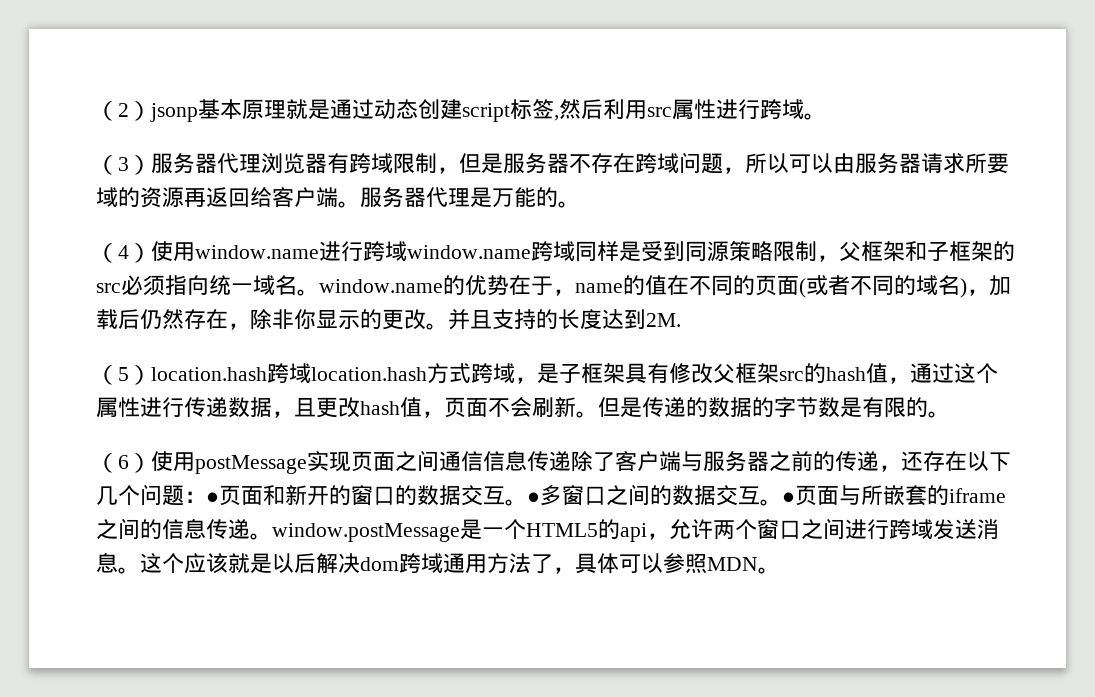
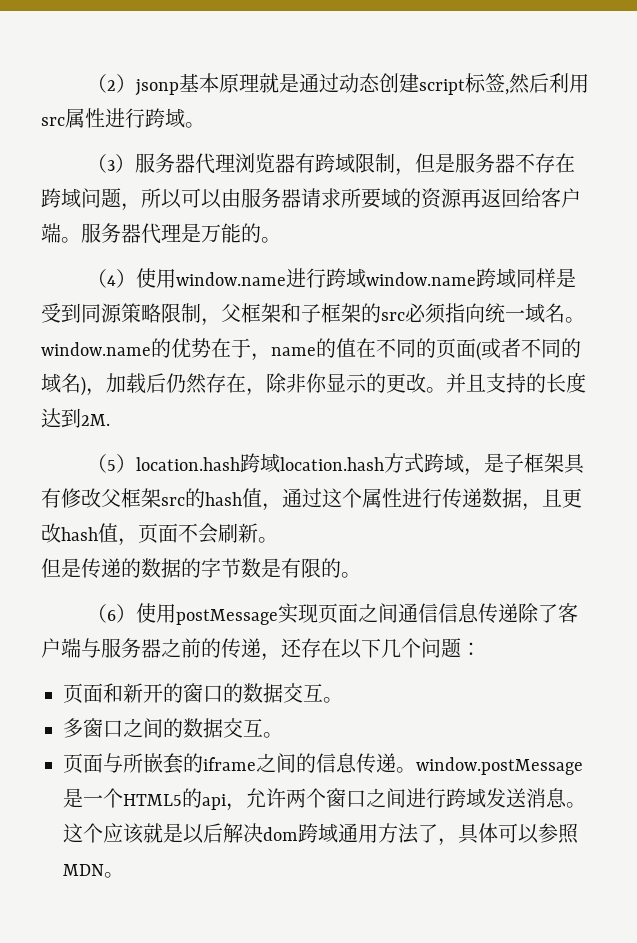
(598, 414) none -> (278, 540) //
[206,492,219,503] ● -> (481, 649) //
[527,492,540,503] ● -> (343, 700) //
[782,492,795,503] ● -> (283, 735) //

